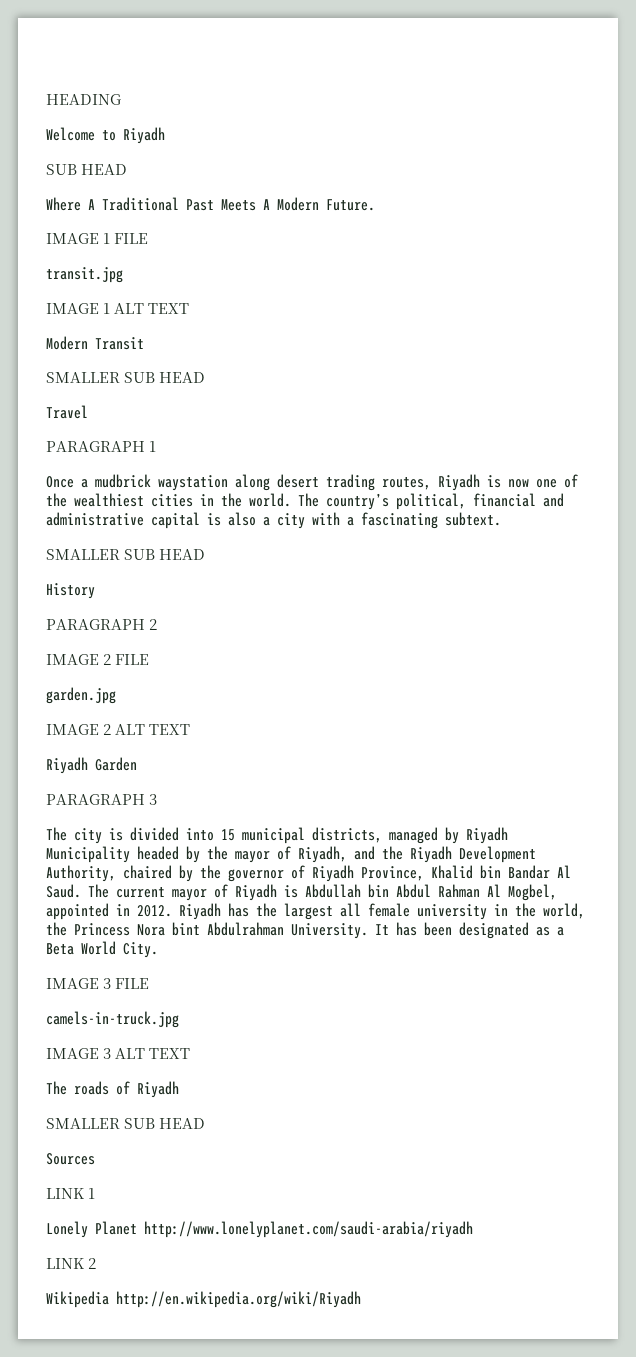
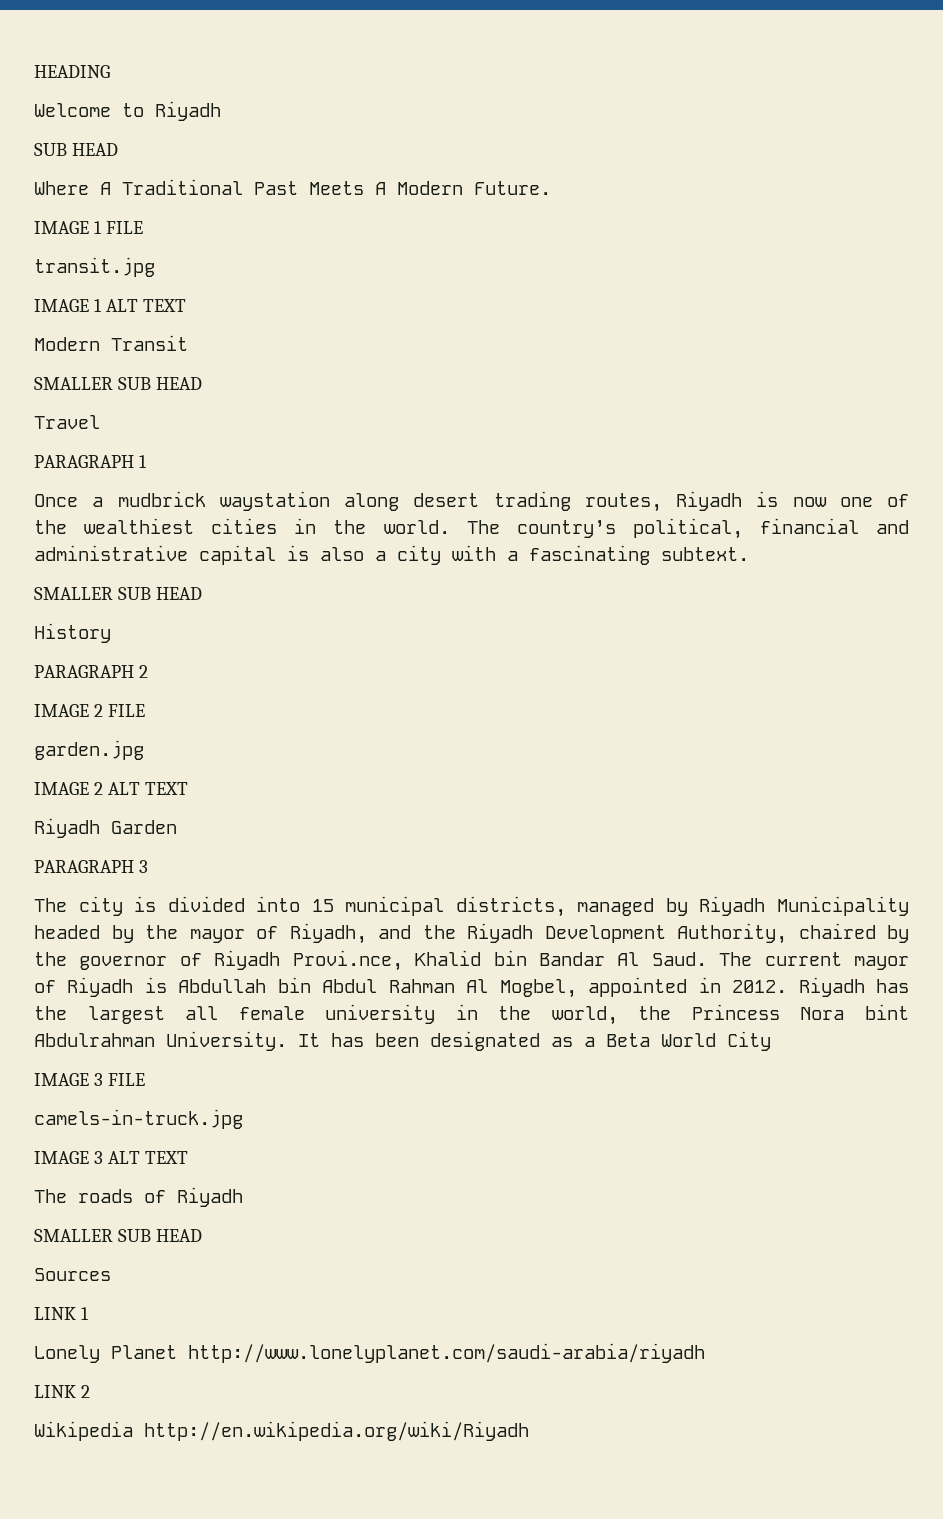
[361,866,424,881] Province, -> [292,950,403,971] Provi.nce,
[123,942,158,958] City. -> [727,1031,771,1051] City

